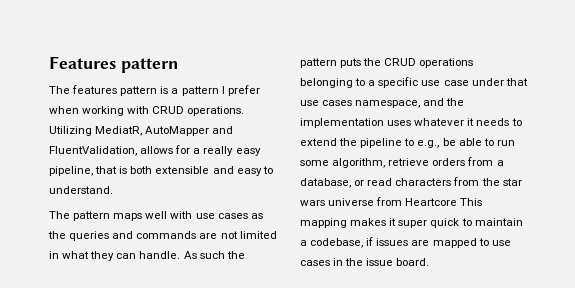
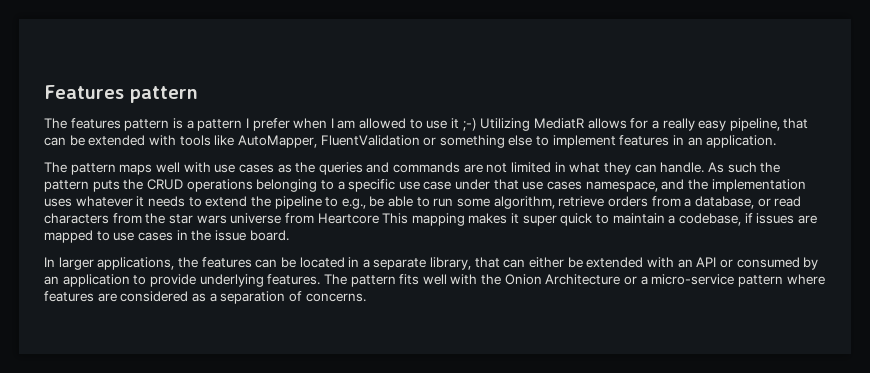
[82,106,245,116] [49,126,234,136] [49,146,137,156] working with CRUD operations. Utilizing MediatR, AutoMapper and FluentValidation, -> [330,118,584,131] I am allowed to use it ;-) Utilizing MediatR
[119,166,273,176] [49,186,113,194] is both extensible and easy to understand. -> [44,135,777,148] can be extended with tools like AutoMapper, FluentValidation or something else to implement features in an application.
(430, 262) none -> [44,257,819,270] [44,274,825,287] [44,291,366,304] // In larger applications, the features can be located in a separate library, that can either be extended with an API or consumed by an application to provide underlying features. The pattern fits well with the Onion Architecture or a micro-service pattern where features are considered as a separation of concerns.

